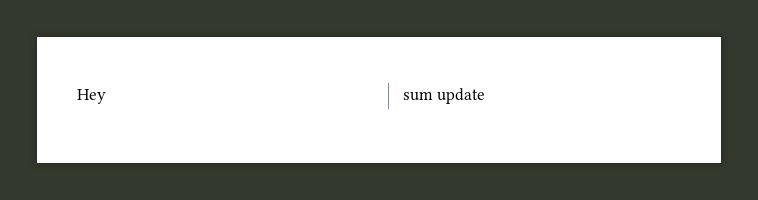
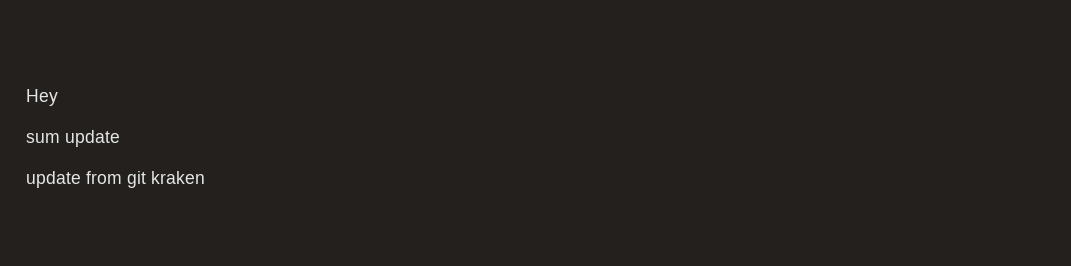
(485, 96) none -> [26,171,205,188] // update from git kraken

